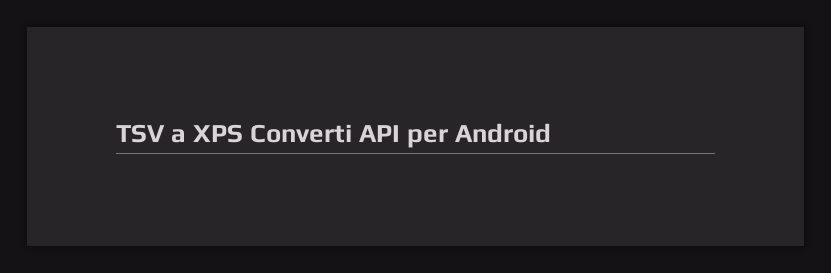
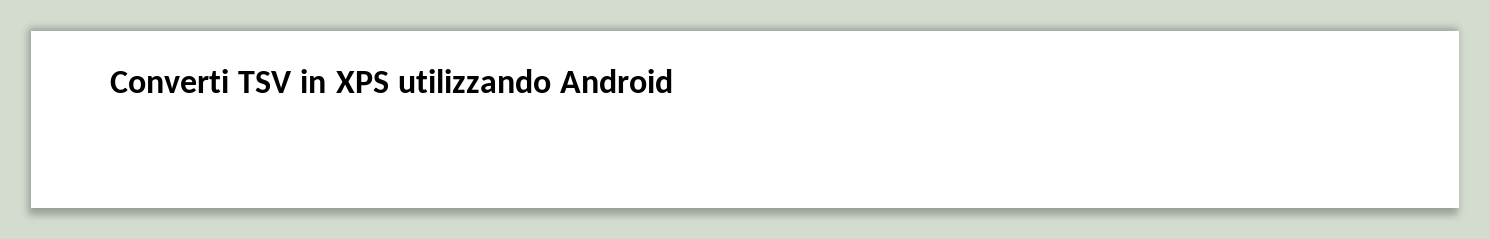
[116,124,449,148] TSV a XPS Converti API per -> [110,69,551,93] Converti TSV in XPS utilizzando

